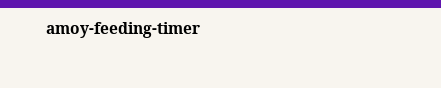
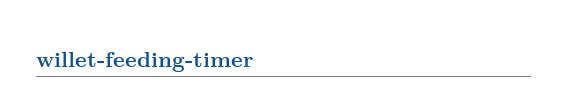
[46,22,200,38] amoy-feeding-timer -> [36,52,253,72] willet-feeding-timer

